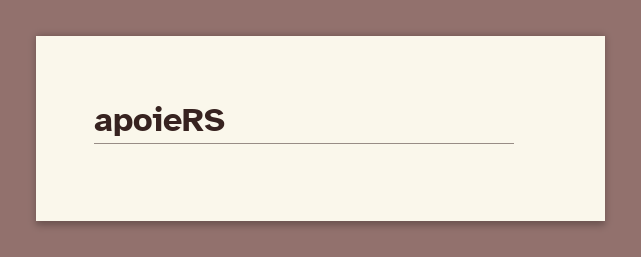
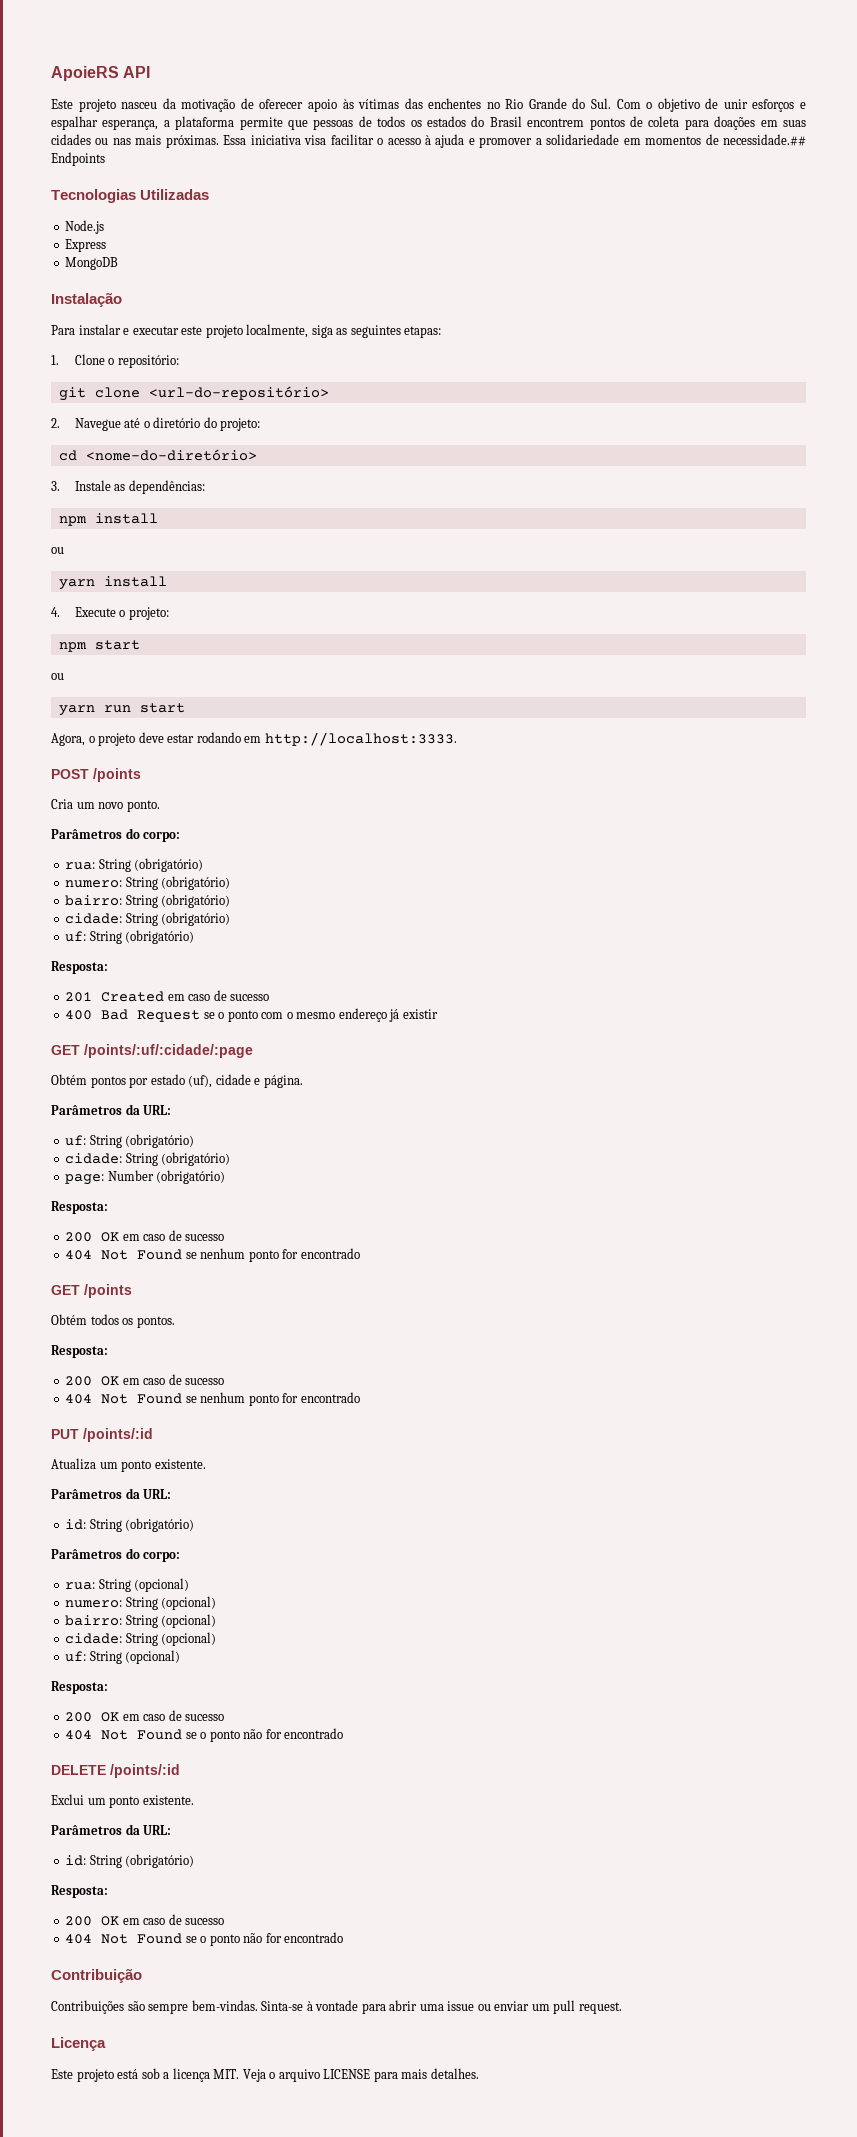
[94,106,225,136] apoieRS -> [51,66,151,81] [51,98,807,112] [51,116,806,130] [51,134,806,148] [51,152,105,166] [51,189,210,203] [65,220,105,234] [65,239,107,252] [65,257,119,270] [51,292,122,307] [51,324,442,338] [51,354,179,368] [58,386,329,401] [51,417,261,431] [58,449,257,461] [51,480,205,494] [58,513,158,526] [51,547,64,554] [58,576,167,590] [51,607,169,620] [58,640,140,652] [51,673,64,680] [58,703,185,716] [51,732,457,746] [51,768,141,782] [51,799,160,812] [51,828,181,842] [65,858,204,872] [65,876,231,890] [65,894,231,908] [65,912,231,926] [65,930,195,944] [51,961,108,974] [65,990,270,1002] [65,1008,438,1022] [51,1044,253,1058] [51,1074,303,1088] [51,1104,172,1115] [65,1134,195,1148] [65,1152,231,1166] [65,1170,226,1185] [51,1201,108,1214] [65,1230,225,1242] [65,1248,360,1262] [51,1284,132,1298] [51,1314,175,1328] [51,1345,108,1358] [65,1374,225,1386] [65,1392,360,1406] [51,1428,153,1442] [51,1458,206,1472] [51,1488,172,1499] [65,1518,195,1532] [51,1548,181,1562] [65,1578,190,1592] [65,1596,217,1610] [65,1614,217,1628] [65,1632,217,1646] [65,1650,181,1664] [51,1681,108,1694] [65,1710,225,1722] [65,1728,344,1742] [51,1764,180,1778] [51,1794,194,1808] [51,1824,172,1835] [65,1854,195,1868] [51,1885,108,1898] [65,1914,225,1926] [65,1932,344,1946] [51,1968,142,1983] [51,2000,622,2014] [51,2037,106,2051] [51,2068,479,2082] ApoieRS API // Este projeto nasceu da motivação de oferecer apoio às vítimas das enchentes no Rio Grande do Sul. Com o objetivo de unir esforços e espalhar esperança, a plataforma permite que pessoas de todos os estados do Brasil encontrem pontos de coleta para doações em suas cidades ou nas mais próximas. Essa iniciativa visa facilitar o acesso à ajuda e promover a solidariedade em momentos de necessidade.## Endpoints // Tecnologias Utilizadas // Node.js // Express // MongoDB // Instalação // Para instalar e executar este projeto localmente, siga as seguintes etapas: // 1. Clone o repositório: // git clone <url-do-repositório> // 2. Navegue até o diretório do projeto: // cd <nome-do-diretório> // 3. Instale as dependências: // npm install // ou // yarn install // 4. Execute o projeto: // npm start // ou // yarn run start // Agora, o projeto deve estar rodando em http://localhost:3333. // POST /points // Cria um novo ponto. // Parâmetros do corpo: // rua: String (obrigatório) // numero: String (obrigatório) // bairro: String (obrigatório) // cidade: String (obrigatório) // uf: String (obrigatório) // Resposta: // 201 Created em caso de sucesso // 400 Bad Request se o ponto com o mesmo endereço já existir // GET /points/:uf/:cidade/:page // Obtém pontos por estado (uf), cidade e página. // Parâmetros da URL: // uf: String (obrigatório) // cidade: String (obrigatório) // page: Number (obrigatório) // Resposta: // 200 OK em caso de sucesso // 404 Not Found se nenhum ponto for encontrado // GET /points // Obtém todos os pontos. // Resposta: // 200 OK em caso de sucesso // 404 Not Found se nenhum ponto for encontrado // PUT /points/:id // Atualiza um ponto existente. // Parâmetros da URL: // id: String (obrigatório) // Parâmetros do corpo: // rua: String (opcional) // numero: String (opcional) // bairro: String (opcional) // cidade: String (opcional) // uf: String (opcional) // Resposta: // 200 OK em caso de sucesso // 404 Not Found se o ponto não for encontrado // DELETE /points/:id // Exclui um ponto existente. // Parâmetros da URL: // id: String (obrigatório) // Resposta: // 200 OK em caso de sucesso // 404 Not Found se o ponto não for encontrado // Contribuição // Contribuições são sempre bem-vindas. Sinta-se à vontade para abrir uma issue ou enviar um pull request. // Licença // Este projeto está sob a licença MIT. Veja o arquivo LICENSE para mais detalhes.

